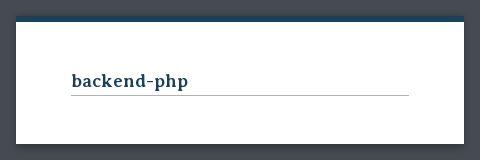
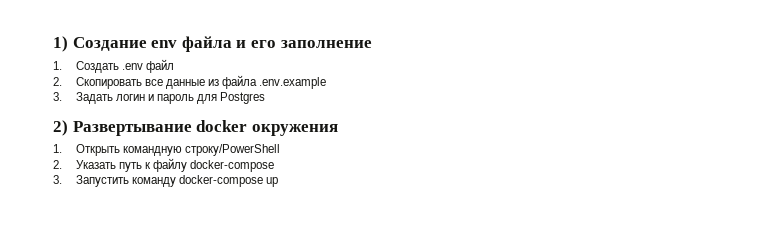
[71,74,188,91] backend-php -> [53,36,372,52] [53,59,174,73] [53,75,327,89] [53,92,266,104] [53,120,338,136] [53,144,280,156] [53,158,275,172] [53,175,279,187] 1) Создание env файла и его заполнение // 1. Создать .env файл // 2. Скопировать все данные из файла .env.example // 3. Задать логин и пароль для Postgres // 2) Развертывание docker окружения // 1. Открыть командную строку/PowerShell // 2. Указать путь к файлу docker-compose // 3. Запустить команду docker-compose up

